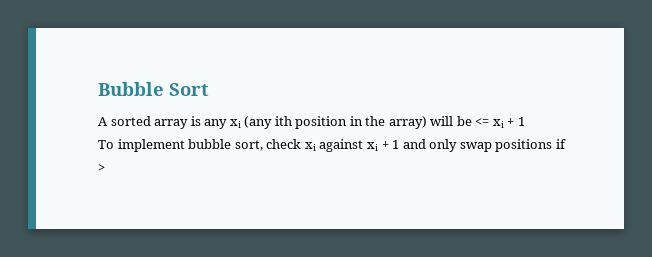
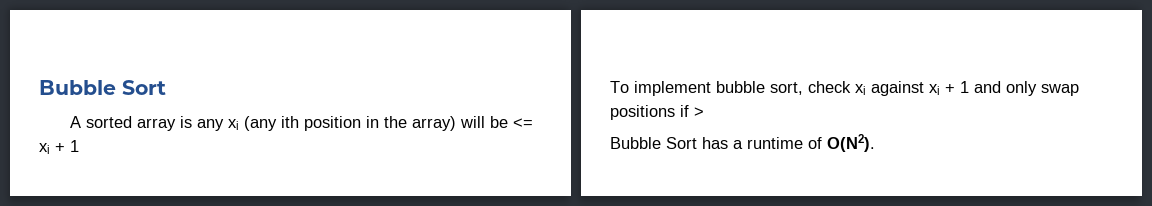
(105, 168) none -> [610,134,875,152] // Bubble Sort has a runtime of O(N2).

